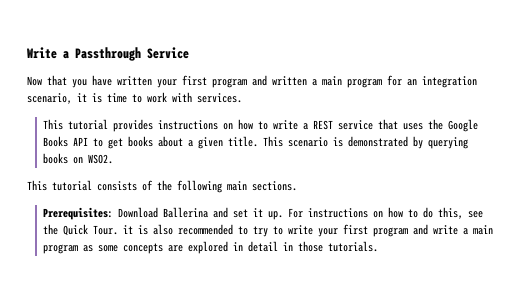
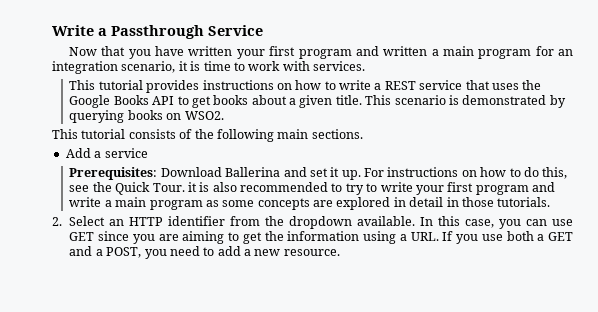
(297, 186) none -> [65,148,148,158] // Add a service
(378, 246) none -> [52,216,573,229] [69,231,573,244] [69,246,340,259] // 2. Select an HTTP identifier from the dropdown available. In this case, you can use GET since you are aiming to get the information using a URL. If you use both a GET and a POST, you need to add a new resource.

